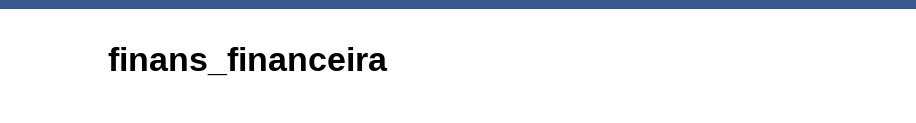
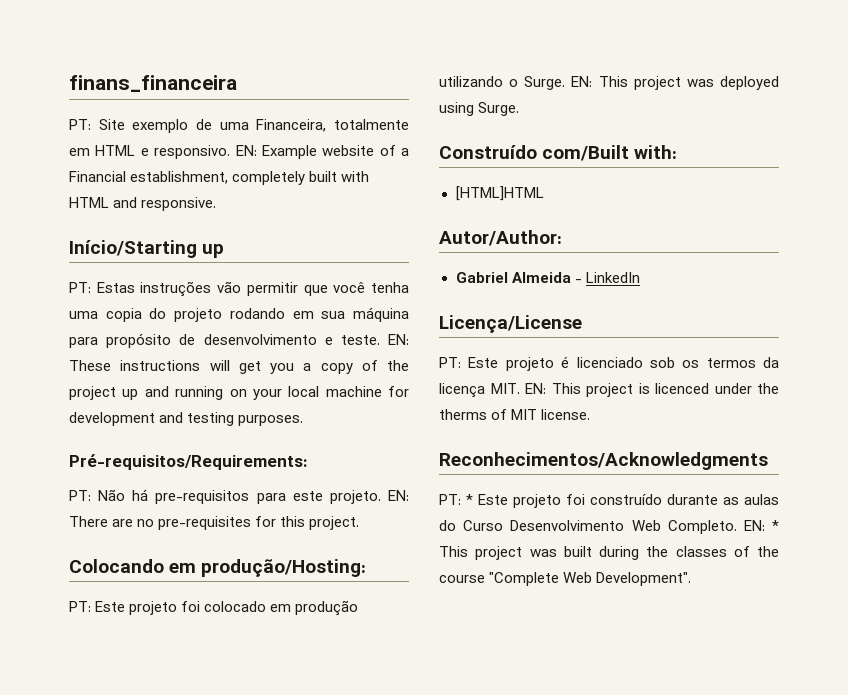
(388, 61) none -> [69,119,409,133] [69,145,409,159] [69,171,370,185] [69,197,217,211] [69,240,225,258] [69,281,410,297] [69,307,410,322] [69,333,409,348] [69,360,409,374] [69,386,409,400] [69,412,304,426] [69,454,308,470] [69,489,410,504] [69,516,360,530] [69,559,367,577] [69,600,359,616] [439,76,779,90] [439,102,520,116] [439,145,678,161] [455,186,544,201] [439,230,562,246] [455,272,640,283] [439,315,582,333] [439,356,779,371] [439,383,779,398] [439,409,591,420] [439,452,768,470] [439,494,779,508] [439,520,779,534] [439,546,779,560] [439,572,692,586] // PT: Site exemplo de uma Financeira, totalmente em HTML e responsivo. EN: Example website of a Financial establishment, completely built with HTML and responsive. // Início/Starting up // PT: Estas instruções vão permitir que você tenha uma copia do projeto rodando em sua máquina para propósito de desenvolvimento e teste. EN: These instructions will get you a copy of the project up and running on your local machine for development and testing purposes. // Pré-requisitos/Requirements: // PT: Não há pre-requisitos para este projeto. EN: There are no pre-requisites for this project. // Colocando em produção/Hosting: // PT: Este projeto foi colocado em produção utilizando o Surge. EN: This project was deployed using Surge. // Construído com/Built with: // [HTML]HTML // Autor/Author: // Gabriel Almeida - LinkedIn // Licença/License // PT: Este projeto é licenciado sob os termos da licença MIT. EN: This project is licenced under the therms of MIT license. // Reconhecimentos/Acknowledgments // PT: * Este projeto foi construído durante as aulas do Curso Desenvolvimento Web Completo. EN: * This project was built during the classes of the course "Complete Web Development".

